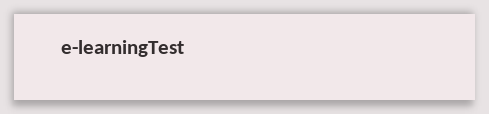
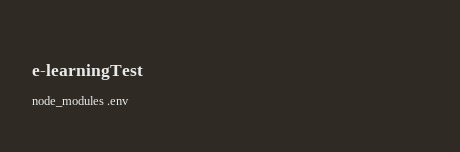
(184, 48) none -> [32,96,130,107] // node_modules .env

